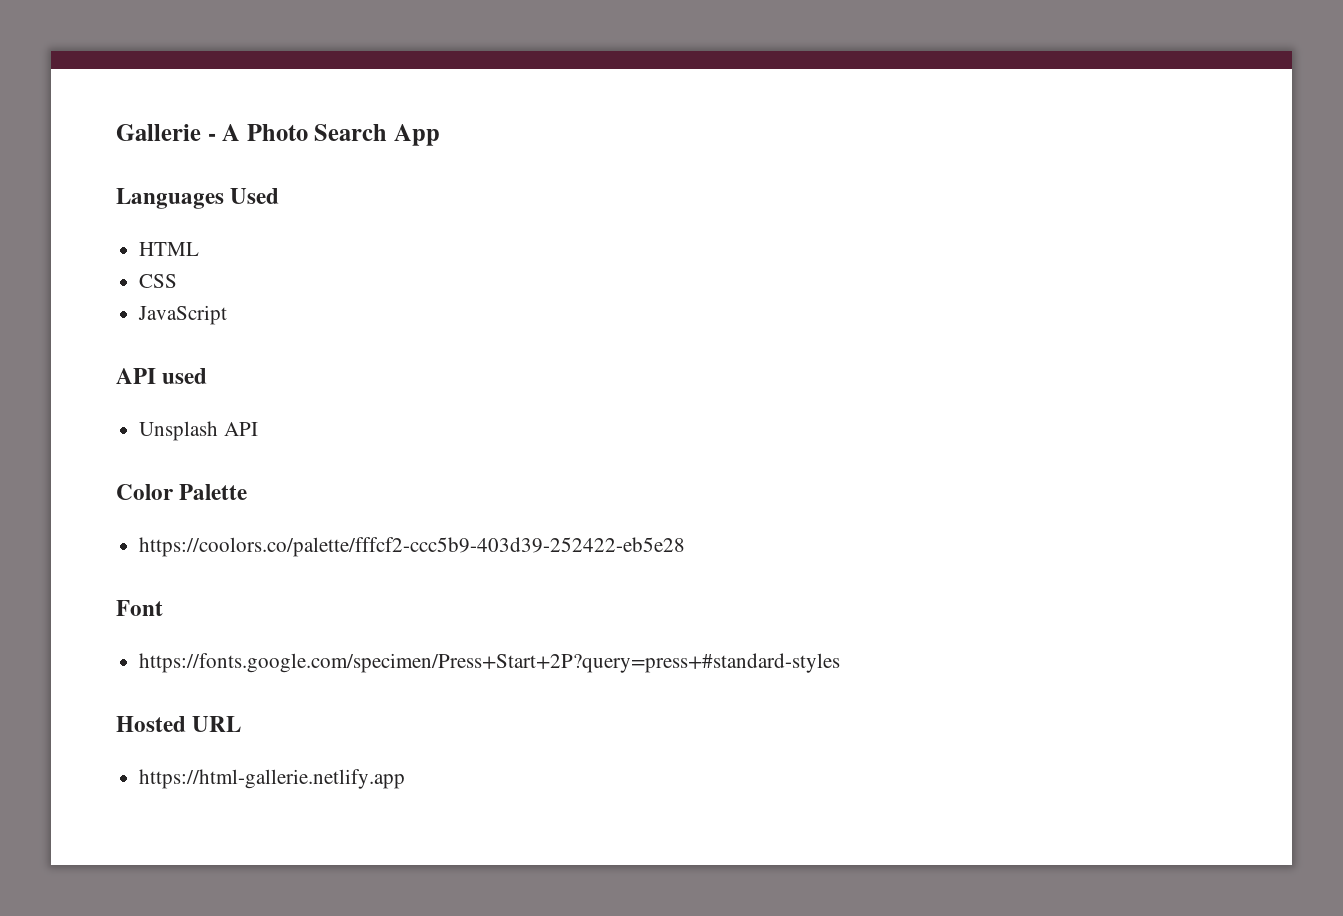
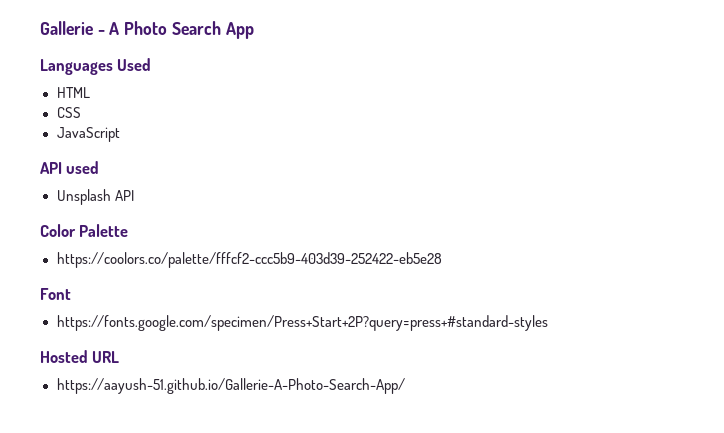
[139,769,406,789] https://html-gallerie.netlify.app -> [56,378,406,394] https://aayush-51.github.io/Gallerie-A-Photo-Search-App/

